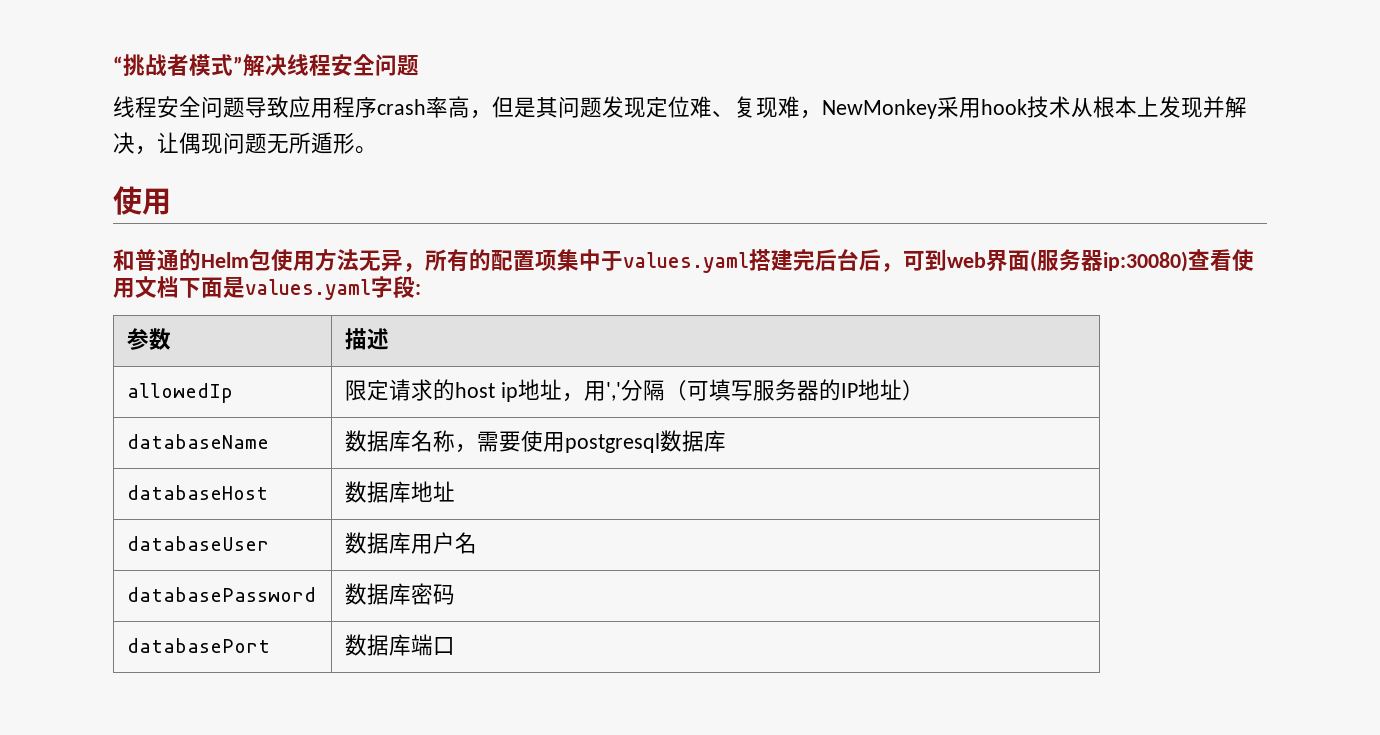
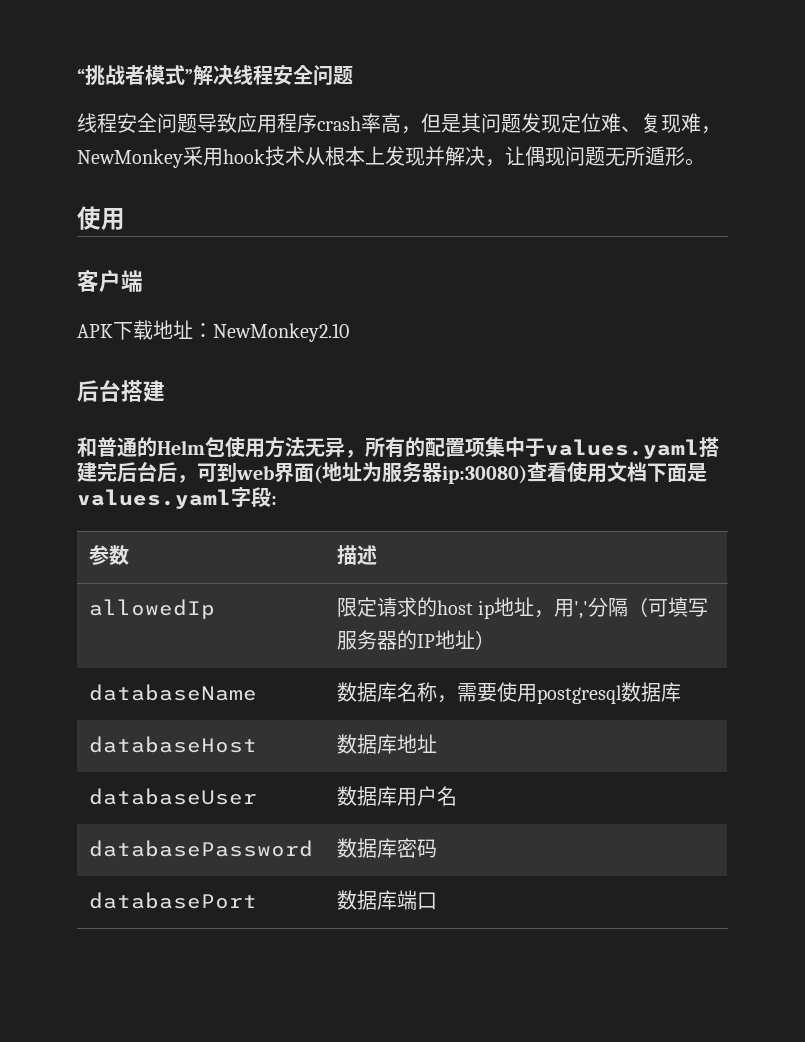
(171, 201) none -> [77,270,143,292] [77,320,349,342] [77,380,165,402] // 客户端 // APK下载地址：NewMonkey2.10 // 后台搭建
(1037, 261) none -> [322,462,382,482] 地址为

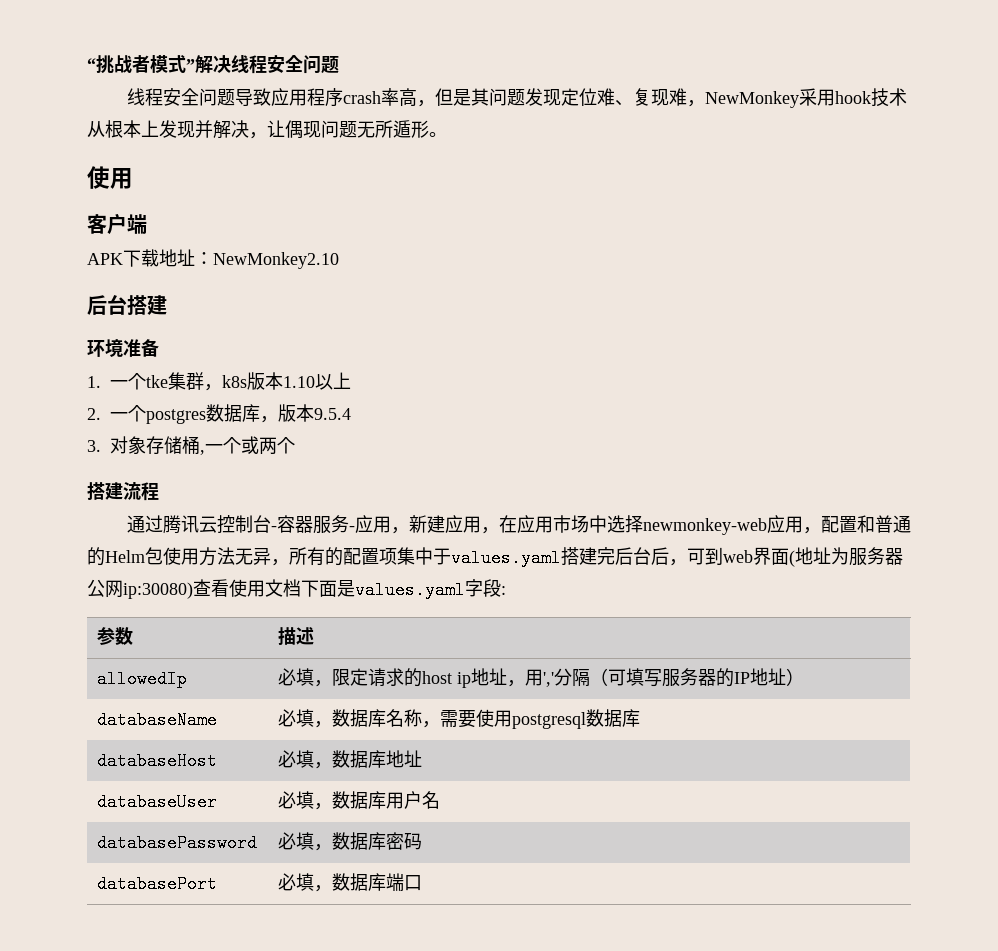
(165, 391) none -> [87,339,159,357] [87,372,352,391] [87,404,352,424] [87,436,296,455] [87,482,159,501] [126,515,857,535] 环境准备 // 1.一个tke集群，k8s版本1.10以上 // 2.一个postgres数据库，版本9.5.4 // 3.对象存储桶,一个或两个 // 搭建流程 // 通过腾讯云控制台-容器服务-应用，新建应用，在应用市场中选择newmonkey-web应用，配置
(442, 472) none -> [87,579,123,598] 公网
(215, 609) none -> [278,668,333,687] 必填，
(257, 692) none -> [278,709,333,728] 必填，
(257, 744) none -> [278,750,333,769] 必填，
(257, 796) none -> [278,791,333,810] 必填，
(313, 848) none -> [278,832,333,851] 必填，
(257, 900) none -> [278,873,333,892] 必填，

